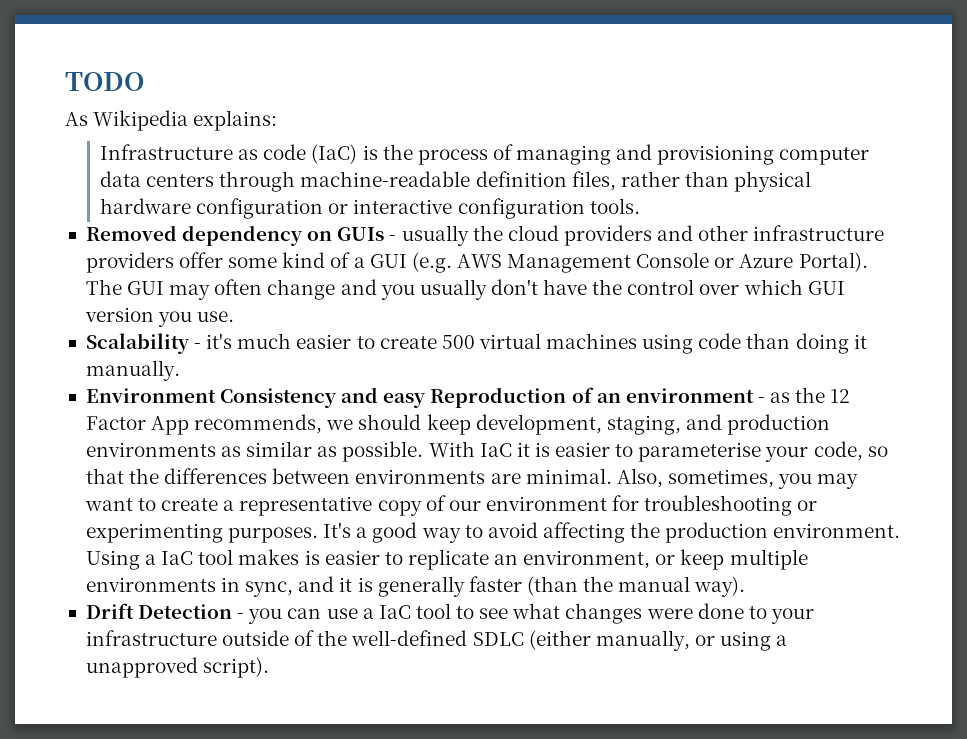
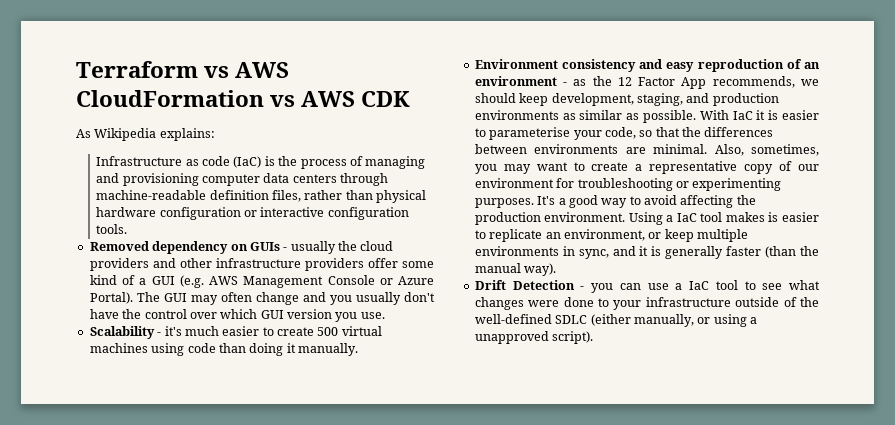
[65,72,144,91] TODO -> [76,61,290,78] [76,90,411,107] Terraform vs AWS CloudFormation vs AWS CDK
[220,388,338,408] Consistency -> [561,59,636,72] consistency
[430,387,567,408] Reproduction -> [697,59,784,72] reproduction

